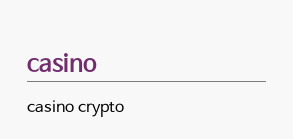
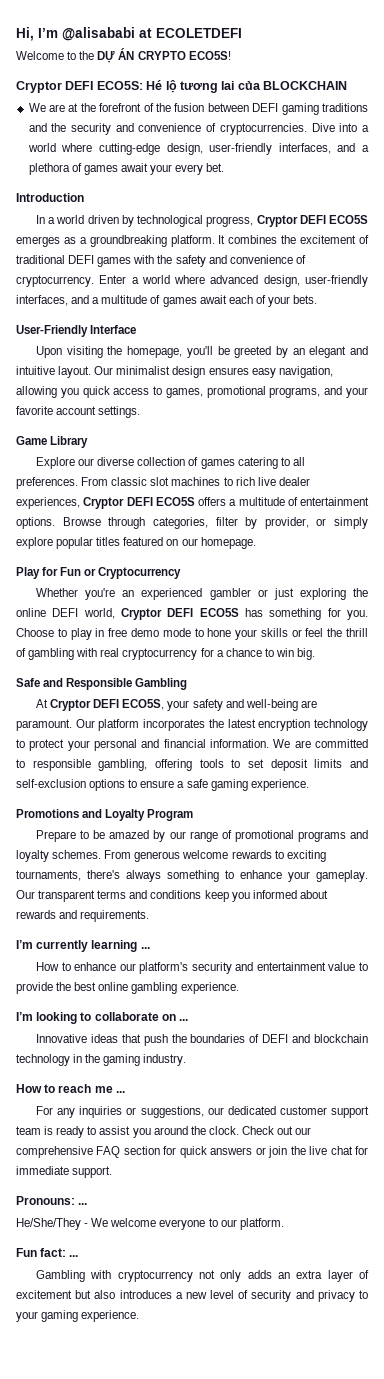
[27,53,97,73] [27,100,125,117] casino // casino crypto -> [16,27,242,41] [16,48,231,63] [16,80,347,93] [28,103,368,115] [28,123,370,135] [27,143,369,155] [28,163,225,175] [16,193,84,202] [36,215,368,227] [16,235,370,247] [16,255,306,267] [16,275,368,287] [16,295,318,307] [16,325,137,337] [36,346,368,358] [16,366,333,378] [16,386,368,398] [16,406,141,418] [16,436,89,448] [36,457,305,469] [16,477,310,489] [16,497,369,509] [16,517,368,529] [16,537,256,549] [16,567,182,579] [36,588,368,600] [16,608,368,620] [16,628,368,640] [16,648,316,660] [16,678,188,690] [36,699,317,711] [16,719,369,731] [16,739,368,751] [16,759,368,771] [16,779,309,791] [16,809,194,821] [36,830,368,842] [16,850,326,862] [16,870,368,882] [16,890,328,902] [16,910,150,922] [16,940,150,952] [36,962,368,974] [16,982,239,994] [16,1012,189,1024] [36,1034,368,1046] [16,1054,187,1066] [16,1084,125,1093] [36,1106,369,1118] [16,1126,312,1138] [16,1146,368,1158] [16,1166,113,1178] [16,1196,88,1205] [16,1218,284,1230] [16,1248,79,1257] [36,1270,370,1282] [16,1290,369,1302] [16,1310,140,1322] Hi, I’m @alisababi at ECOLETDEFI // Welcome to the DỰ ÁN CRYPTO ECO5S! // Cryptor DEFI ECO5S: Hé lộ tương lai của BLOCKCHAIN // We are at the forefront of the fusion between DEFI gaming traditions and the security and convenience of cryptocurrencies. Dive into a world where cutting-edge design, user-friendly interfaces, and a plethora of games await your every bet. // Introduction // In a world driven by technological progress, Cryptor DEFI ECO5S emerges as a groundbreaking platform. It combines the excitement of traditional DEFI games with the safety and convenience of cryptocurrency. Enter a world where advanced design, user-friendly interfaces, and a multitude of games await each of your bets. // User-Friendly Interface // Upon visiting the homepage, you'll be greeted by an elegant and intuitive layout. Our minimalist design ensures easy navigation, allowing you quick access to games, promotional programs, and your favorite account settings. // Game Library // Explore our diverse collection of games catering to all preferences. From classic slot machines to rich live dealer experiences, Cryptor DEFI ECO5S offers a multitude of entertainment options. Browse through categories, filter by provider, or simply explore popular titles featured on our homepage. // Play for Fun or Cryptocurrency // Whether you're an experienced gambler or just exploring the online DEFI world, Cryptor DEFI ECO5S has something for you. Choose to play in free demo mode to hone your skills or feel the thrill of gambling with real cryptocurrency for a chance to win big. // Safe and Responsible Gambling // At Cryptor DEFI ECO5S, your safety and well-being are paramount. Our platform incorporates the latest encryption technology to protect your personal and financial information. We are committed to responsible gambling, offering tools to set deposit limits and self-exclusion options to ensure a safe gaming experience. // Promotions and Loyalty Program // Prepare to be amazed by our range of promotional programs and loyalty schemes. From generous welcome rewards to exciting tournaments, there's always something to enhance your gameplay. Our transparent terms and conditions keep you informed about rewards and requirements. // I’m currently learning ... // How to enhance our platform's security and entertainment value to provide the best online gambling experience. // I’m looking to collaborate on ... // Innovative ideas that push the boundaries of DEFI and blockchain technology in the gaming industry. // How to reach me ... // For any inquiries or suggestions, our dedicated customer support team is ready to assist you around the clock. Check out our comprehensive FAQ section for quick answers or join the live chat for immediate support. // Pronouns: ... // He/She/They - We welcome everyone to our platform. // Fun fact: ... // Gambling with cryptocurrency not only adds an extra layer of excitement but also introduces a new level of security and privacy to your gaming experience.

